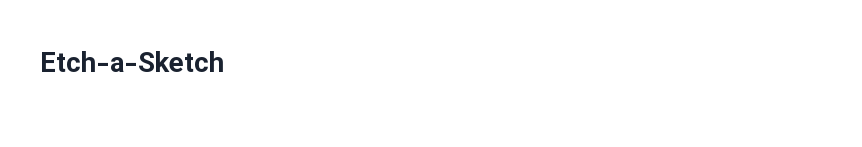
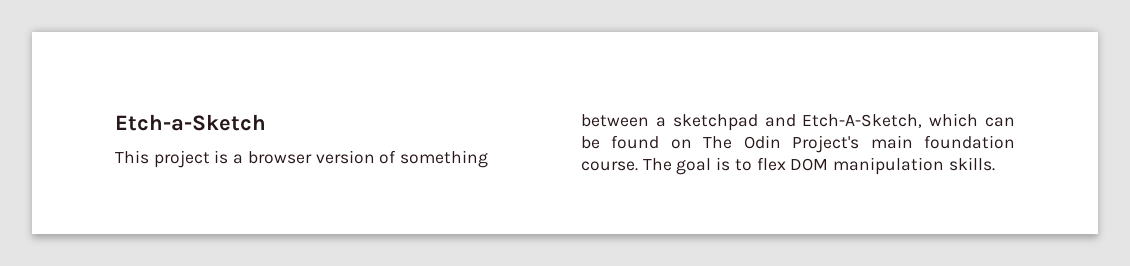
(224, 61) none -> [115,150,489,168] [581,113,1015,131] [581,135,1015,153] [581,157,995,175] // This project is a browser version of something between a sketchpad and Etch-A-Sketch, which can be found on The Odin Project's main foundation course. The goal is to flex DOM manipulation skills.

